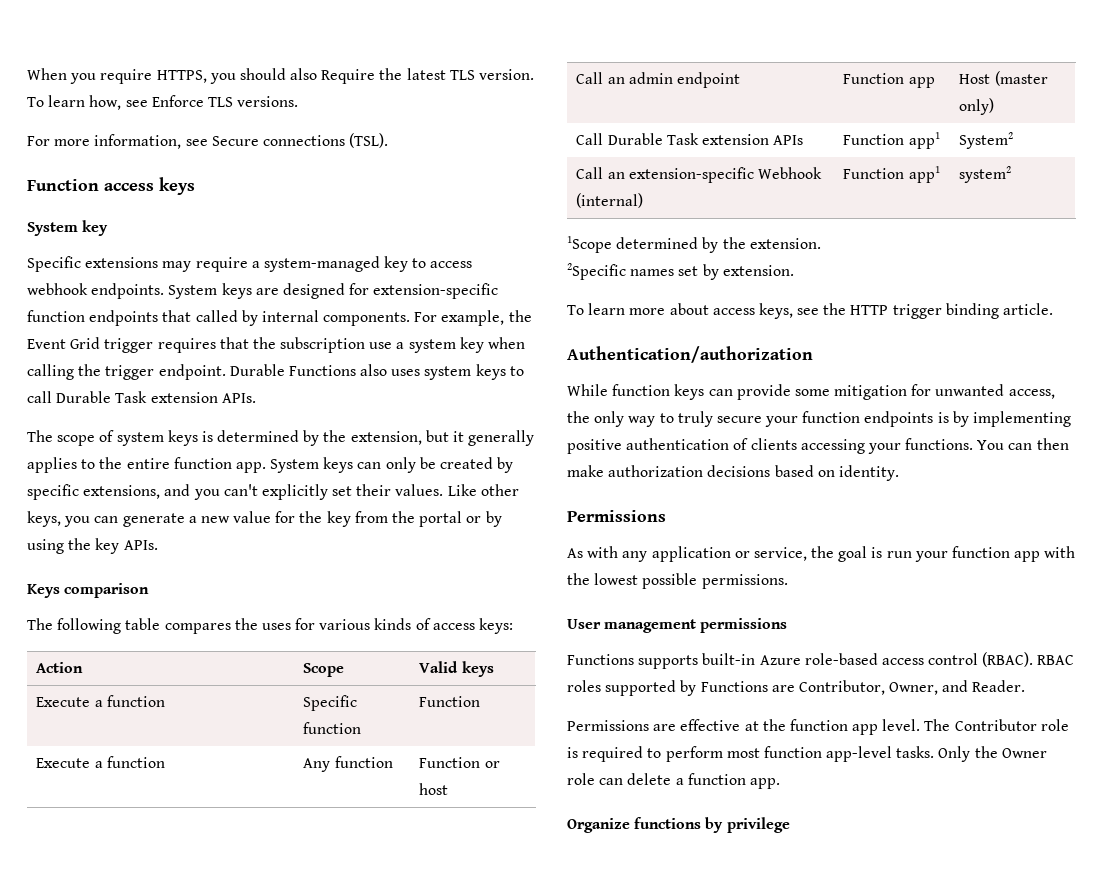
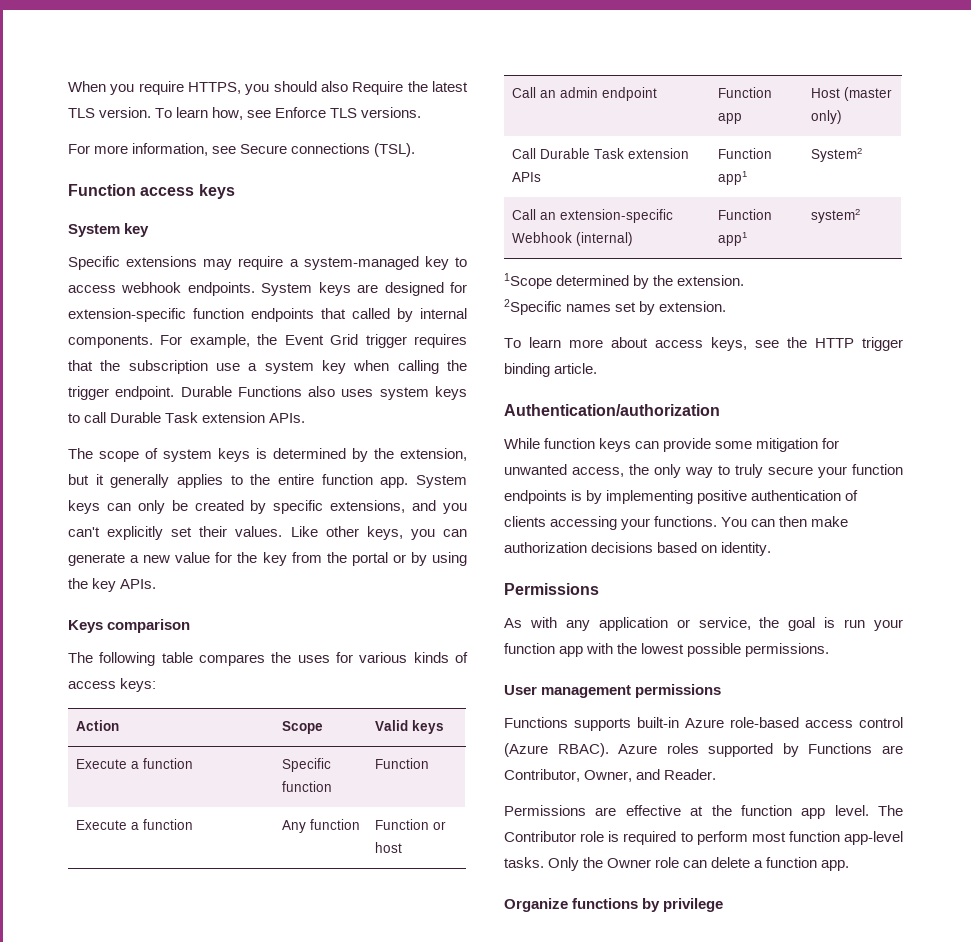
[982,652,1075,667] (RBAC). RBAC -> [504,743,658,757] (Azure RBAC). Azure

